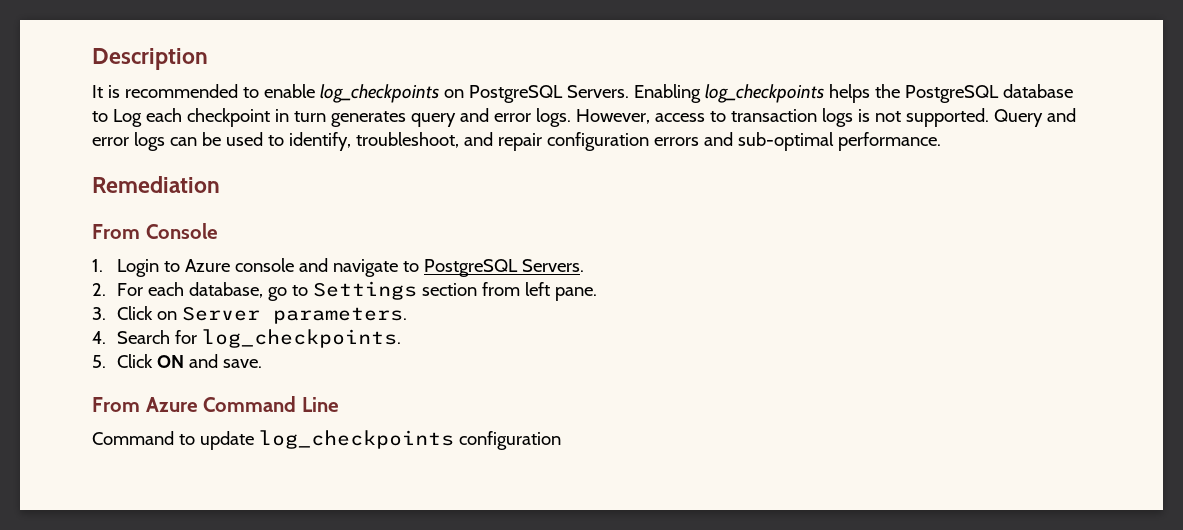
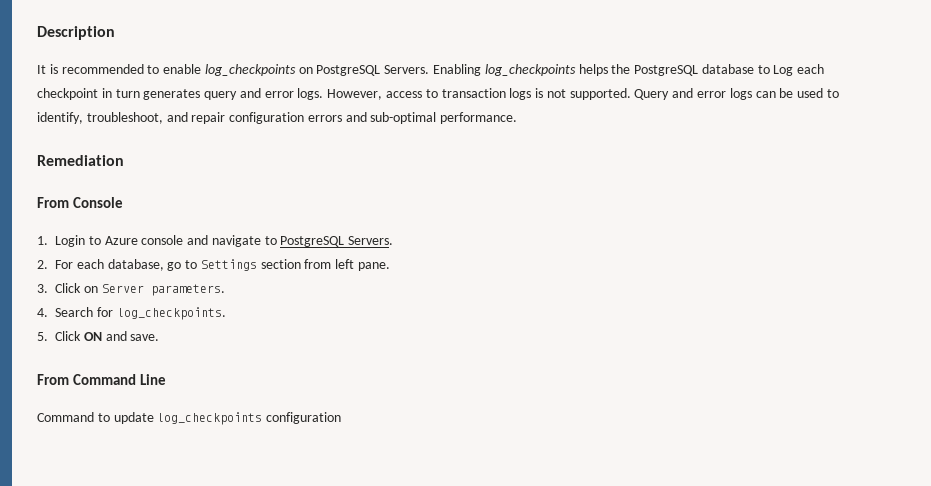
[145,397,198,412] Azure -> (69, 379) none

